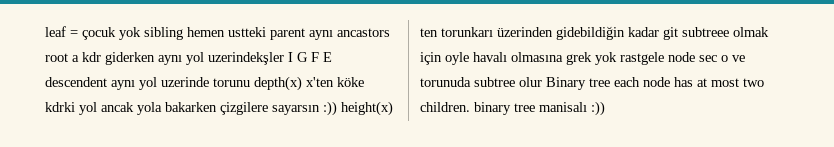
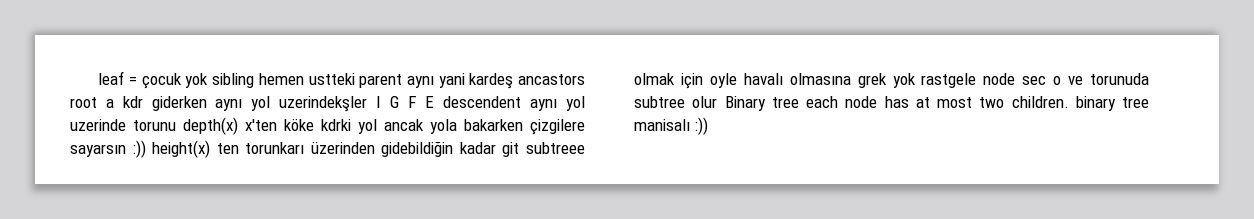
(333, 35) none -> [438,73,514,89] yani kardeş

